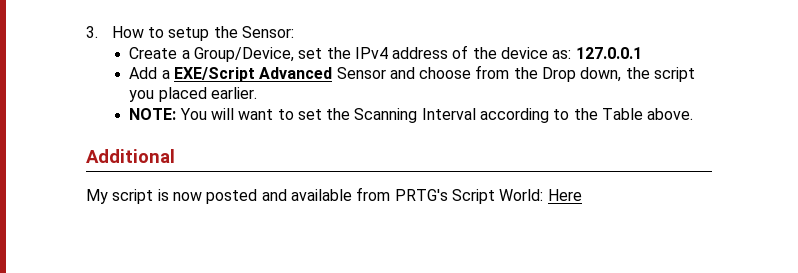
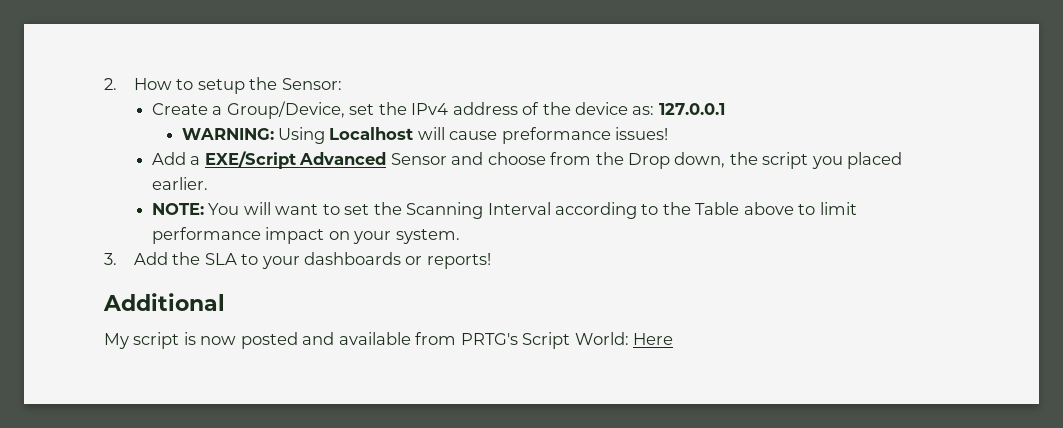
[86,26,98,38] 3. -> [104,78,117,90] 2.
(642, 53) none -> [181,127,669,144] // WARNING: Using Localhost will cause preformance issues!
[647,108,694,120] above. -> [743,202,857,215] [151,227,460,244] [104,252,491,269] above to limit performance impact on your system. // 3. Add the SLA to your dashboards or reports!

